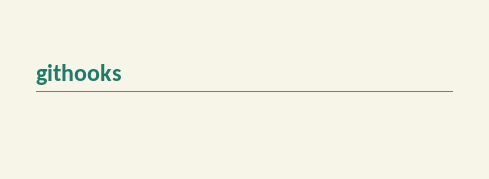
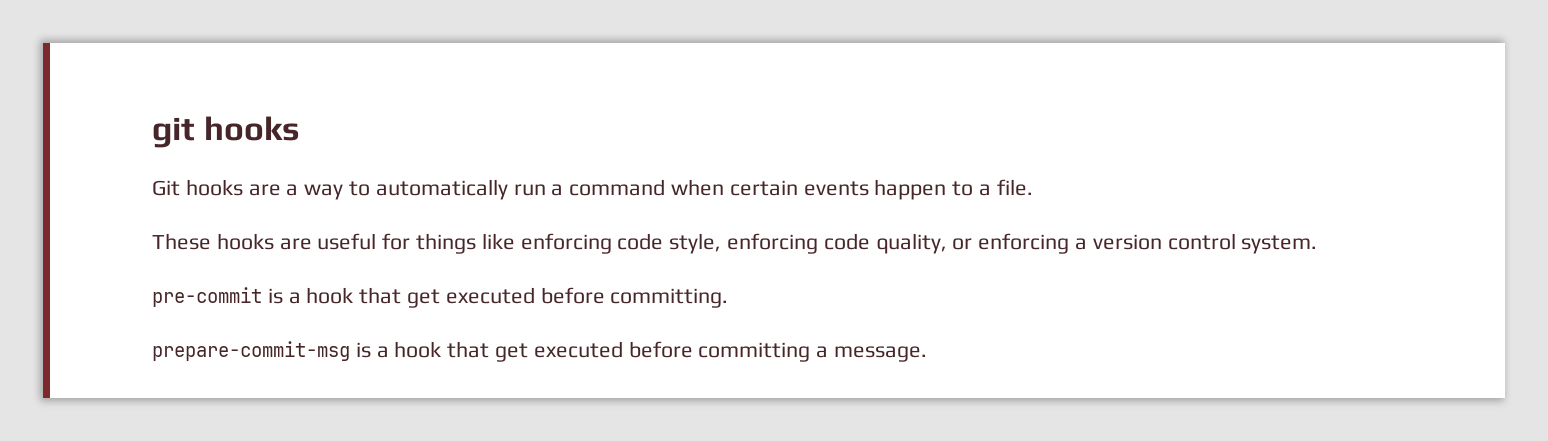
[36,64,122,85] githooks -> [152,116,301,148] [152,179,1033,200] [152,233,1318,254] [152,287,729,308] [152,341,928,362] git hooks // Git hooks are a way to automatically run a command when certain events happen to a file. // These hooks are useful for things like enforcing code style, enforcing code quality, or enforcing a version control system. // pre-commit is a hook that get executed before committing. // prepare-commit-msg is a hook that get executed before committing a message.

